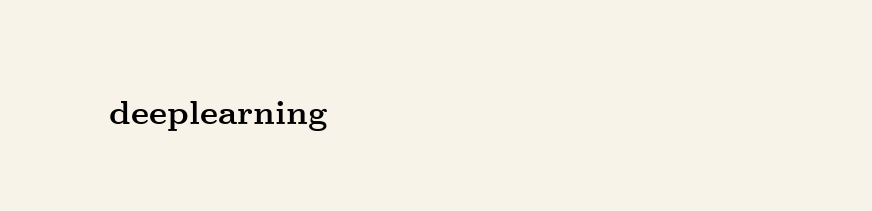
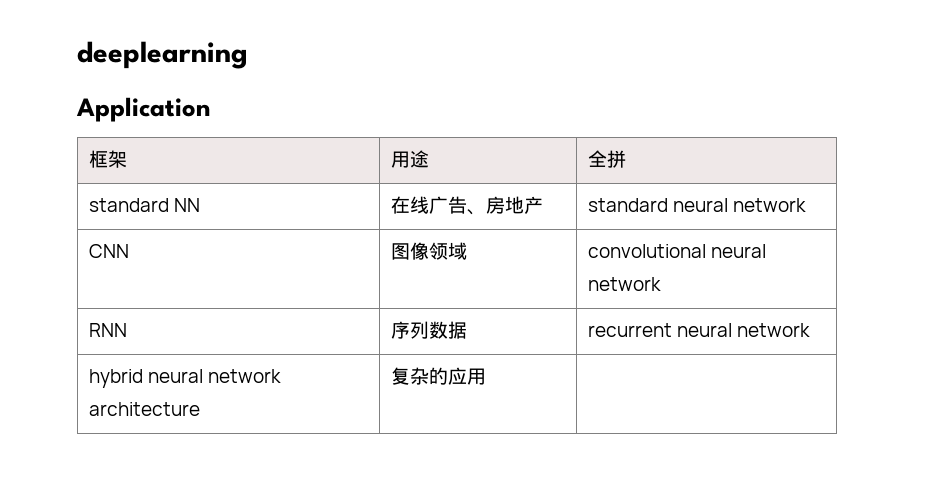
(328, 116) none -> [76,97,211,122] [89,150,128,168] [391,150,430,168] [588,150,627,168] [89,198,201,212] [391,196,544,215] [588,198,807,212] [89,244,130,258] [391,242,468,260] [588,244,767,258] [588,277,662,291] [89,323,128,337] [391,321,468,339] [588,323,811,337] [89,369,282,388] [89,402,201,416] [391,367,487,385] // Application // 框架 | 用途 | 全拼 // standard NN | 在线广告、房地产 | standard neural network // CNN | 图像领域 | convolutional neural network // RNN | 序列数据 | recurrent neural network // hybrid neural network architecture | 复杂的应用 |

